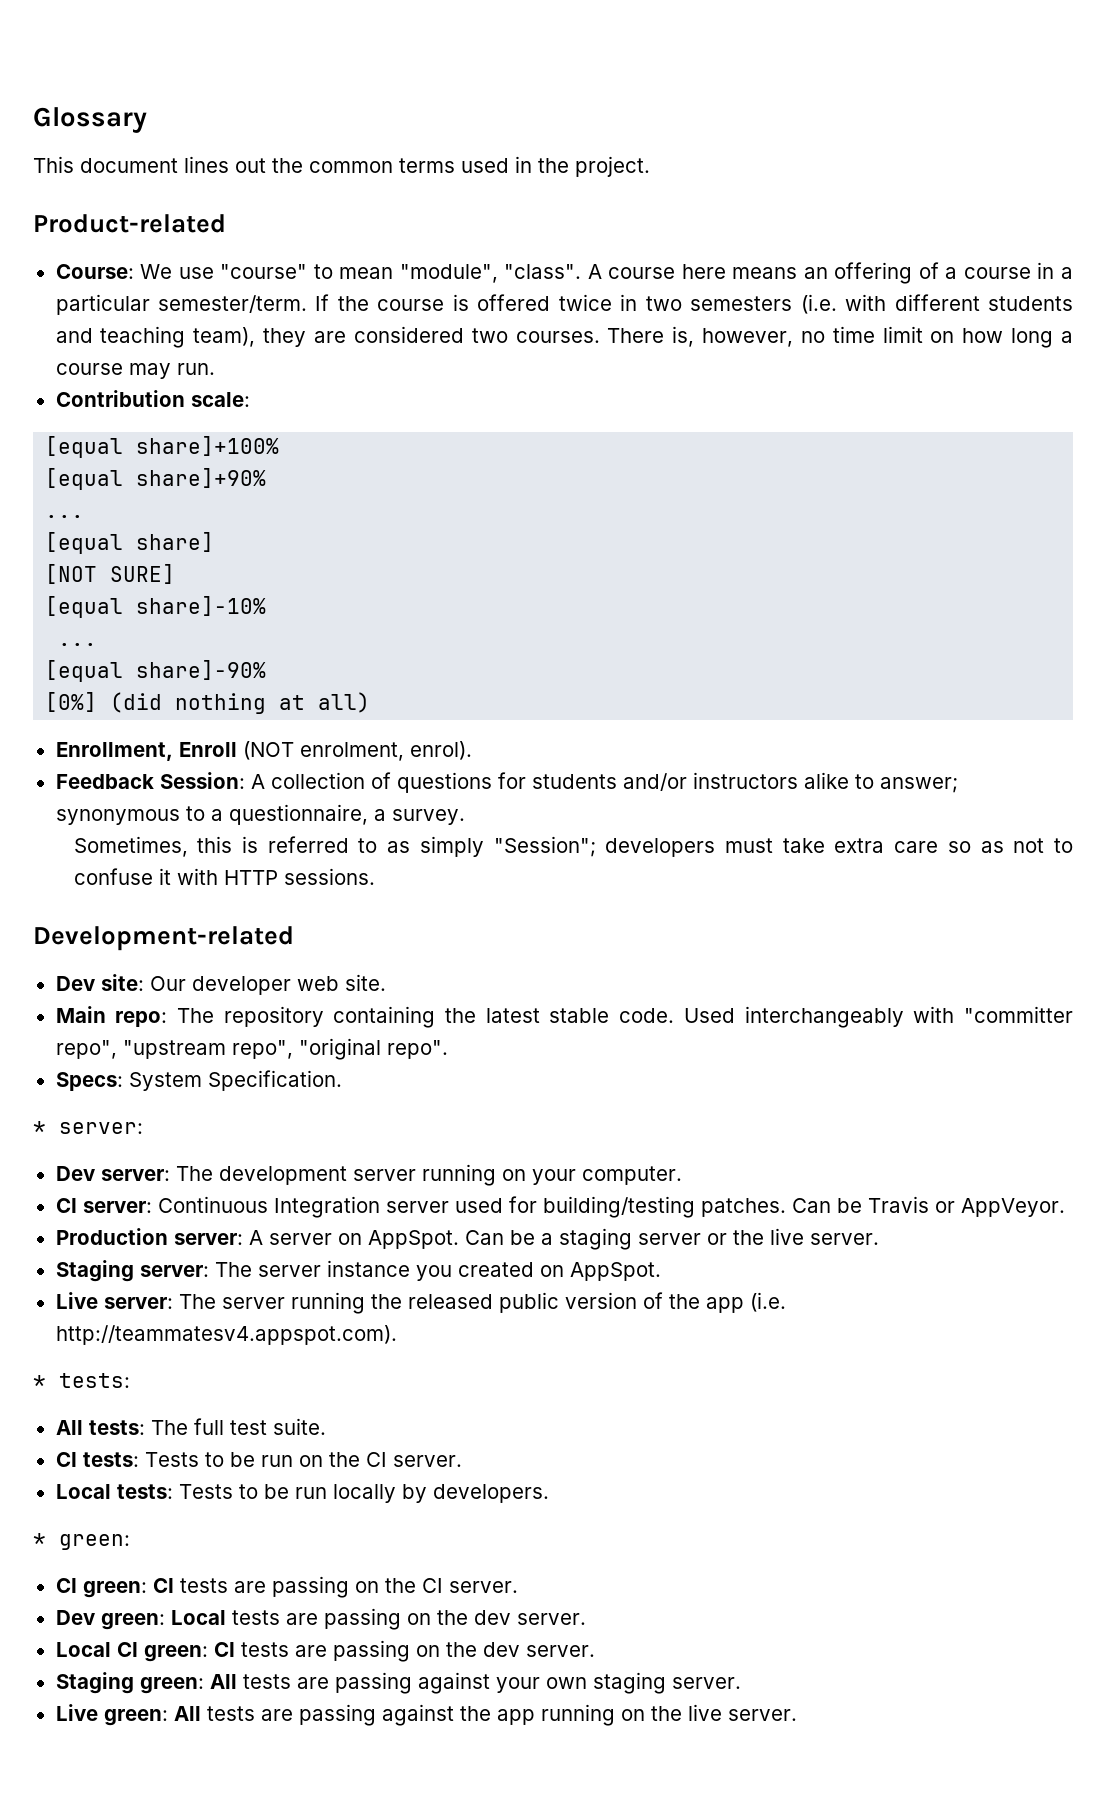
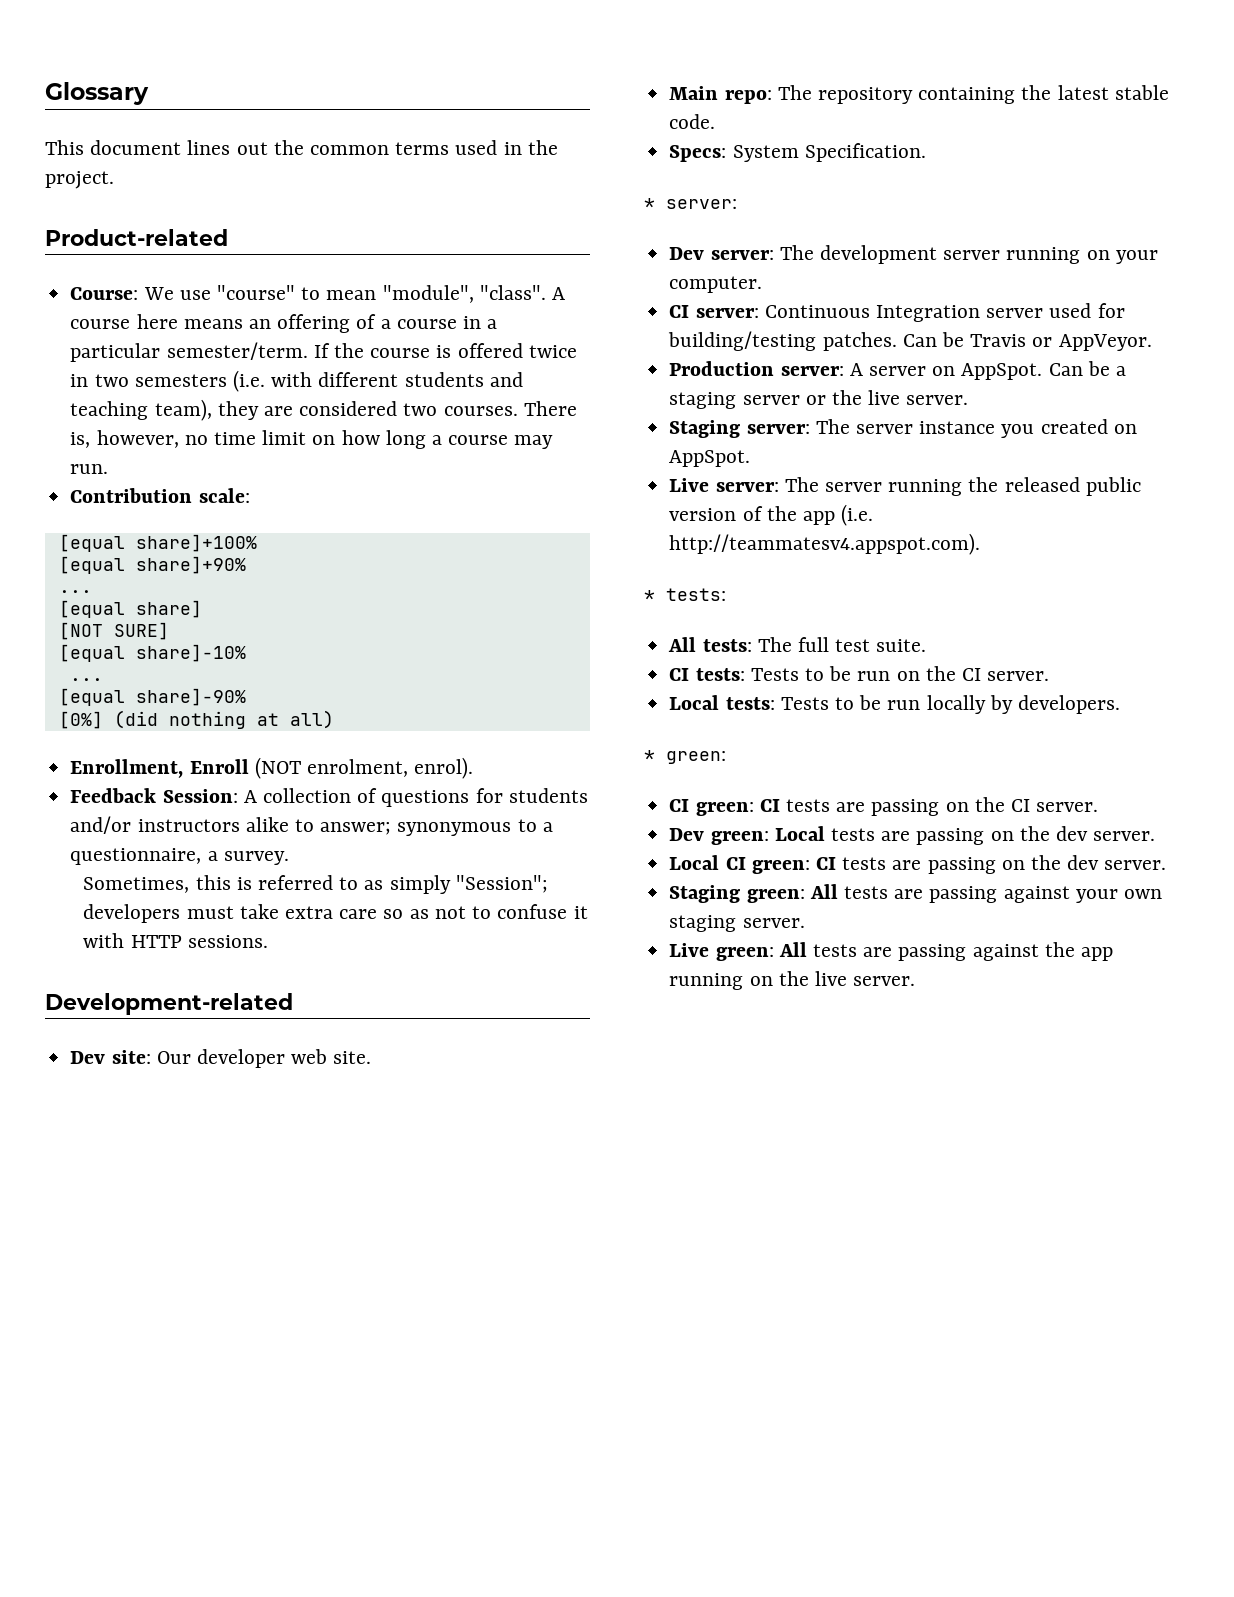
[683,1006,1073,1028] [55,1038,448,1060] Used interchangeably with "committer repo", "upstream repo", "original repo". -> (716, 121) none

